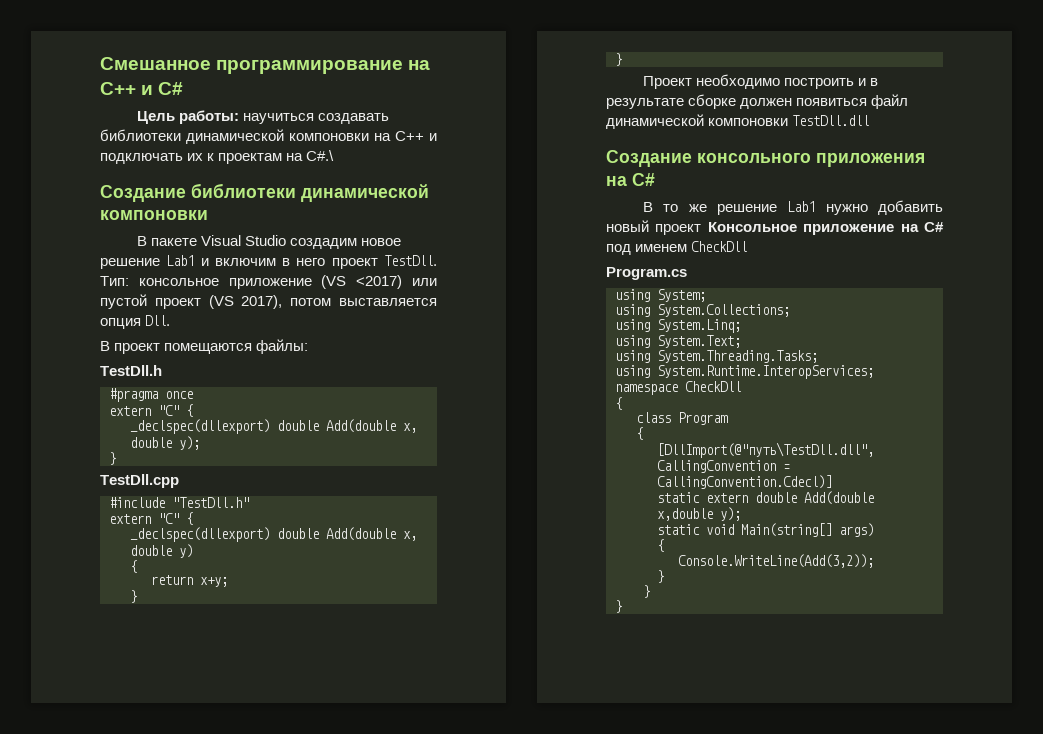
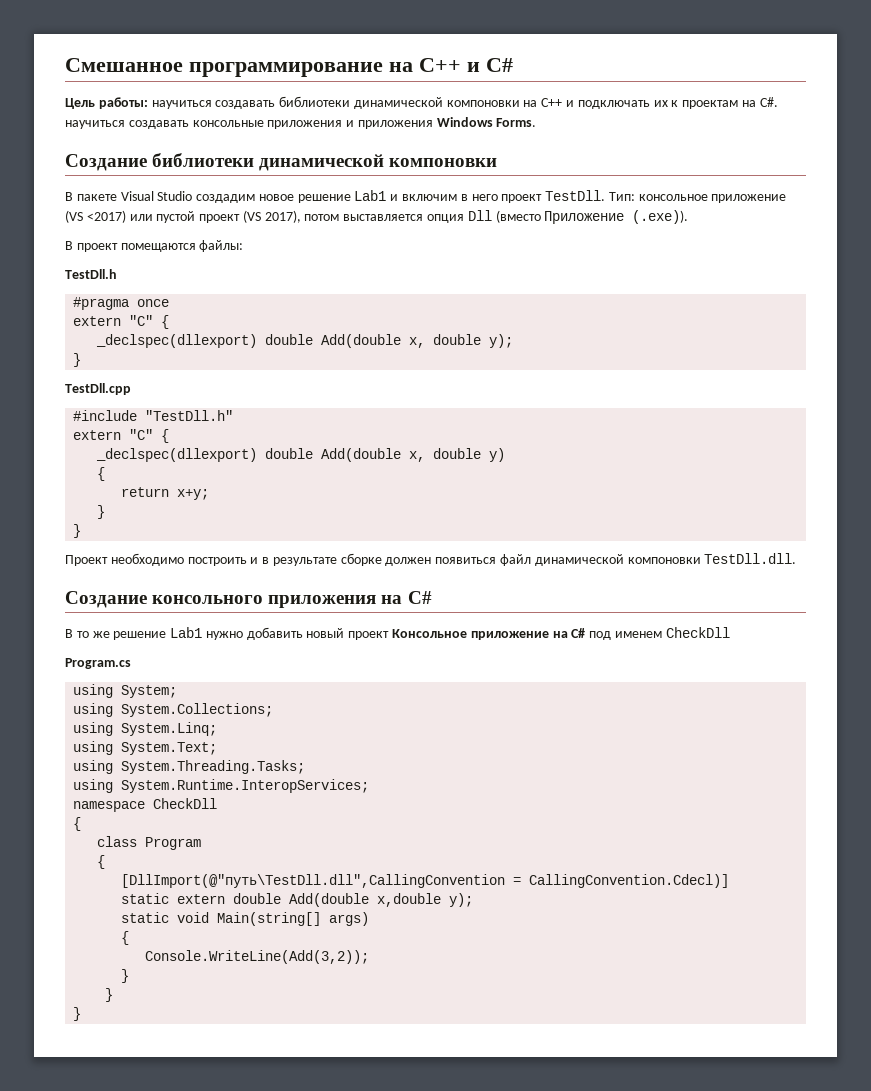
[306,150,335,161] C#.\ -> [759,97,778,107] [65,117,537,129] C#. научиться создавать консольные приложения и приложения Windows Forms.
[145,315,171,326] Dll. -> [467,210,689,224] Dll (вместо Приложение (.exe)).
[792,115,870,126] TestDll.dll -> [704,553,797,564] TestDll.dll.

